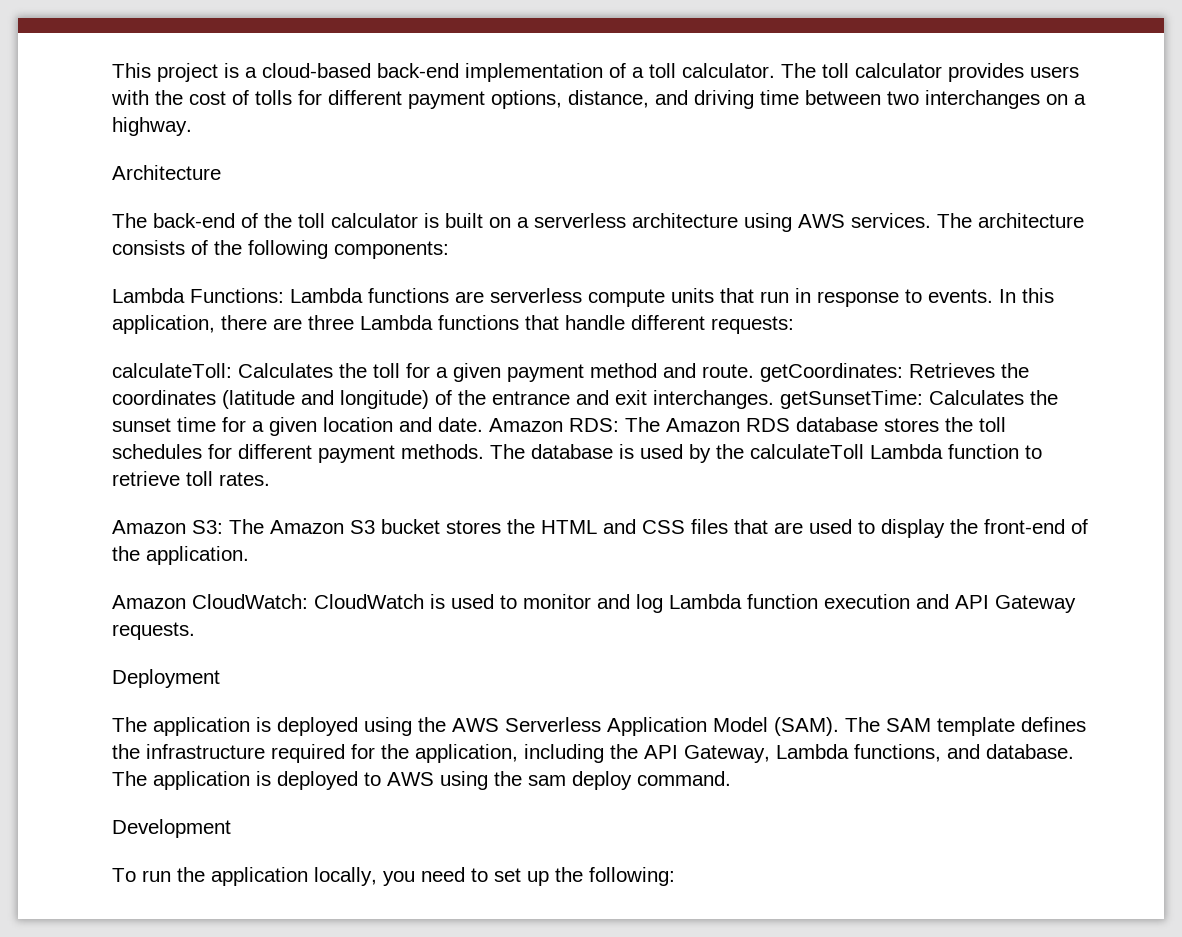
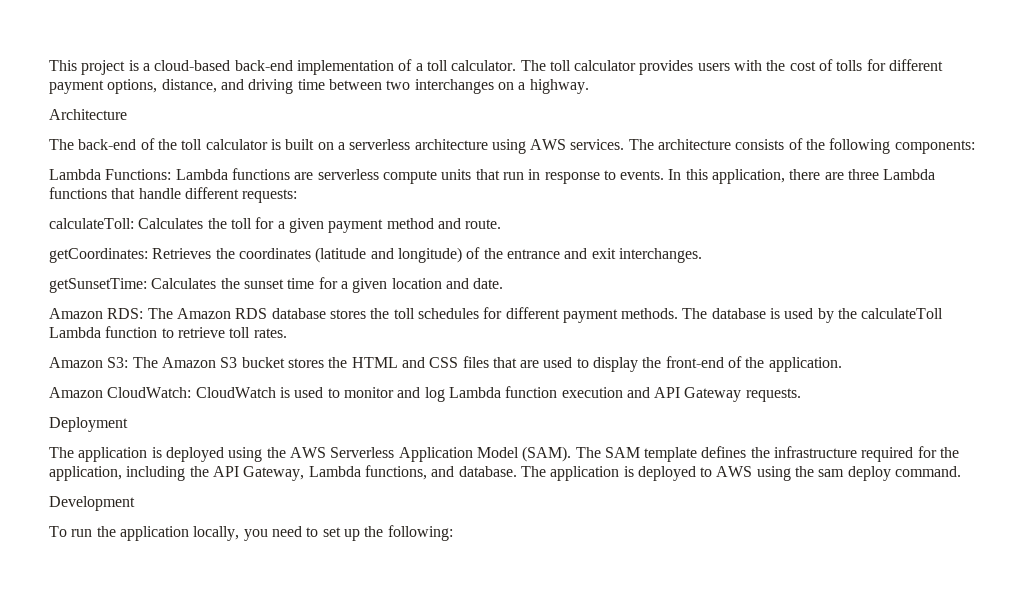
(754, 371) none -> (502, 224) //
(774, 399) none -> (702, 255) //
(483, 424) none -> (504, 283) //

